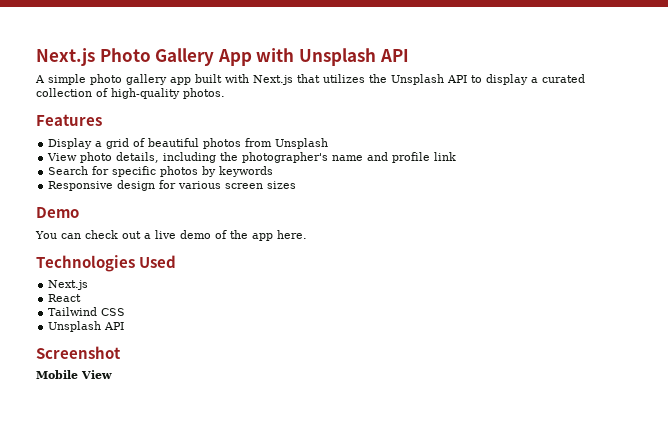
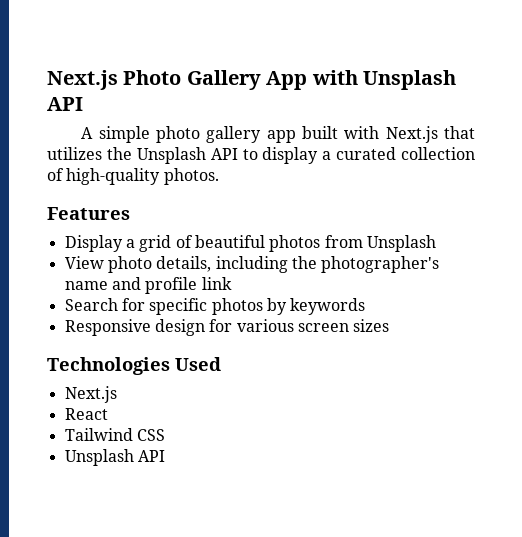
[36,207,79,218] [35,230,307,241] // Demo // You can check out a live demo of the app here. -> (390, 325) none
[36,346,121,359] [36,370,112,379] // Screenshot // Mobile View -> (165, 456) none

